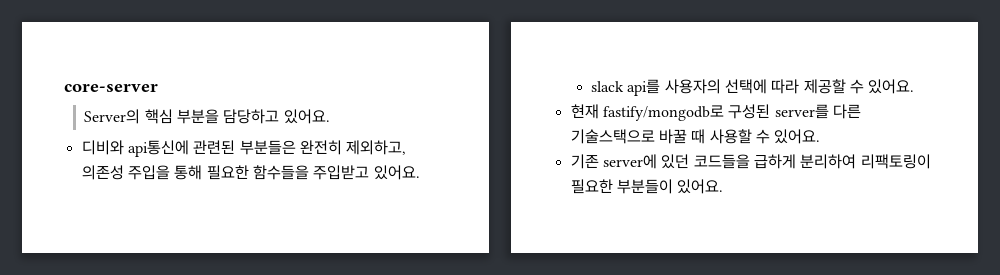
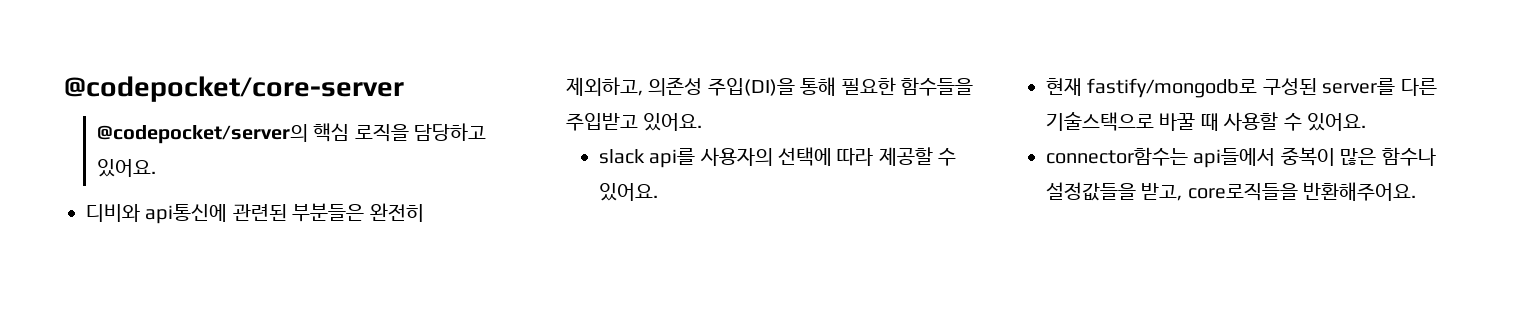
[64,84,158,92] [84,109,219,124] core-server // Server의 핵심 부분을 -> [64,76,404,102] [96,123,409,144] @codepocket/core-server // @codepocket/server의 핵심 로직을
[127,165,170,180] 주입을 -> [707,78,795,96] 주입(DI)을
[570,154,931,169] [570,179,724,194] 기존 server에 있던 코드들을 급하게 분리하여 리팩토링이 필요한 부분들이 있어요. -> [1046,147,1436,168] [1046,182,1417,201] connector함수는 api들에서 중복이 많은 함수나 설정값들을 받고, core로직들을 반환해주어요.

